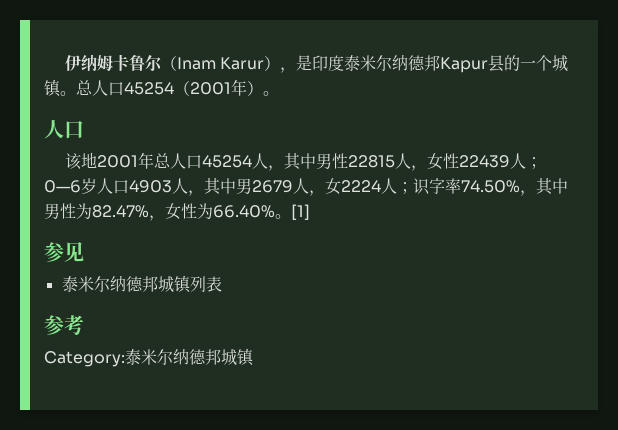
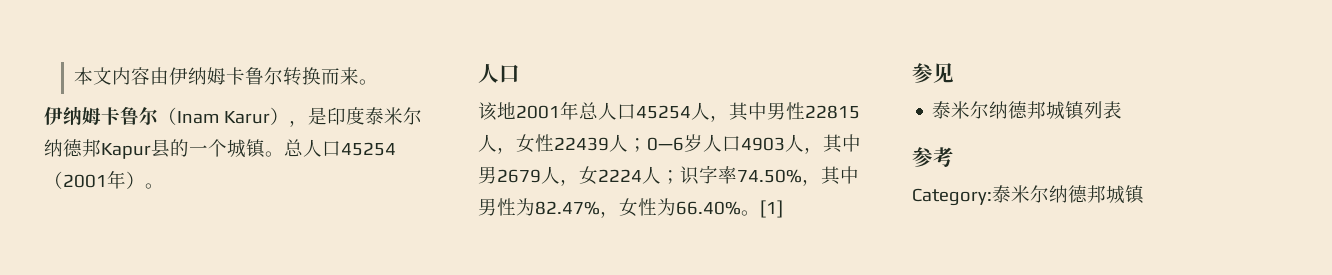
(65, 63) none -> [74,67,379,86] 本文内容由伊纳姆卡鲁尔转换而来。 //

